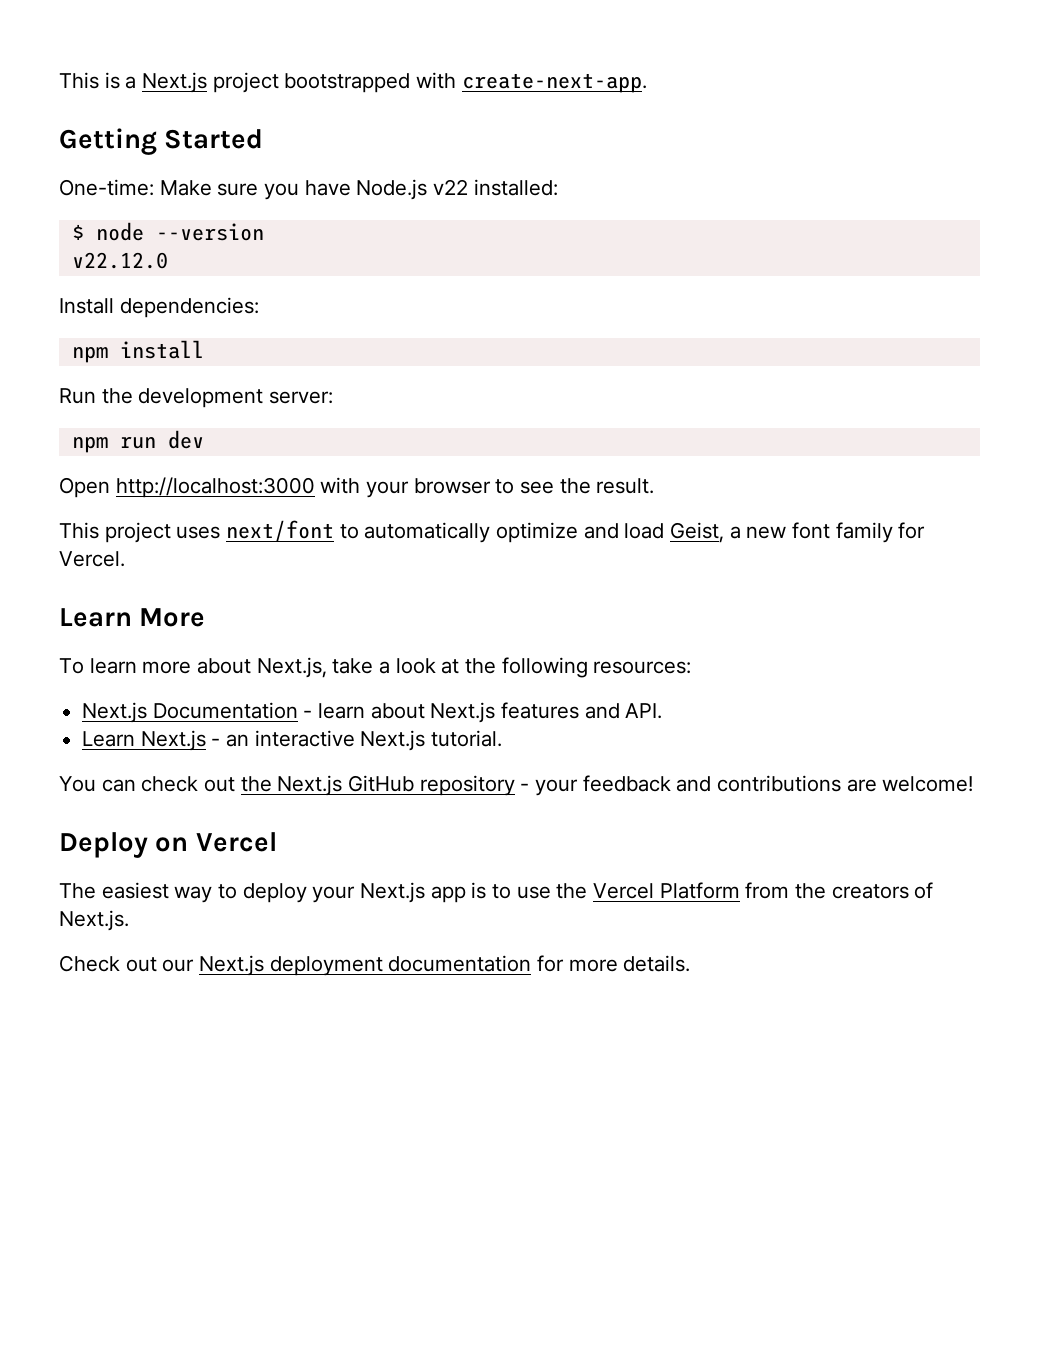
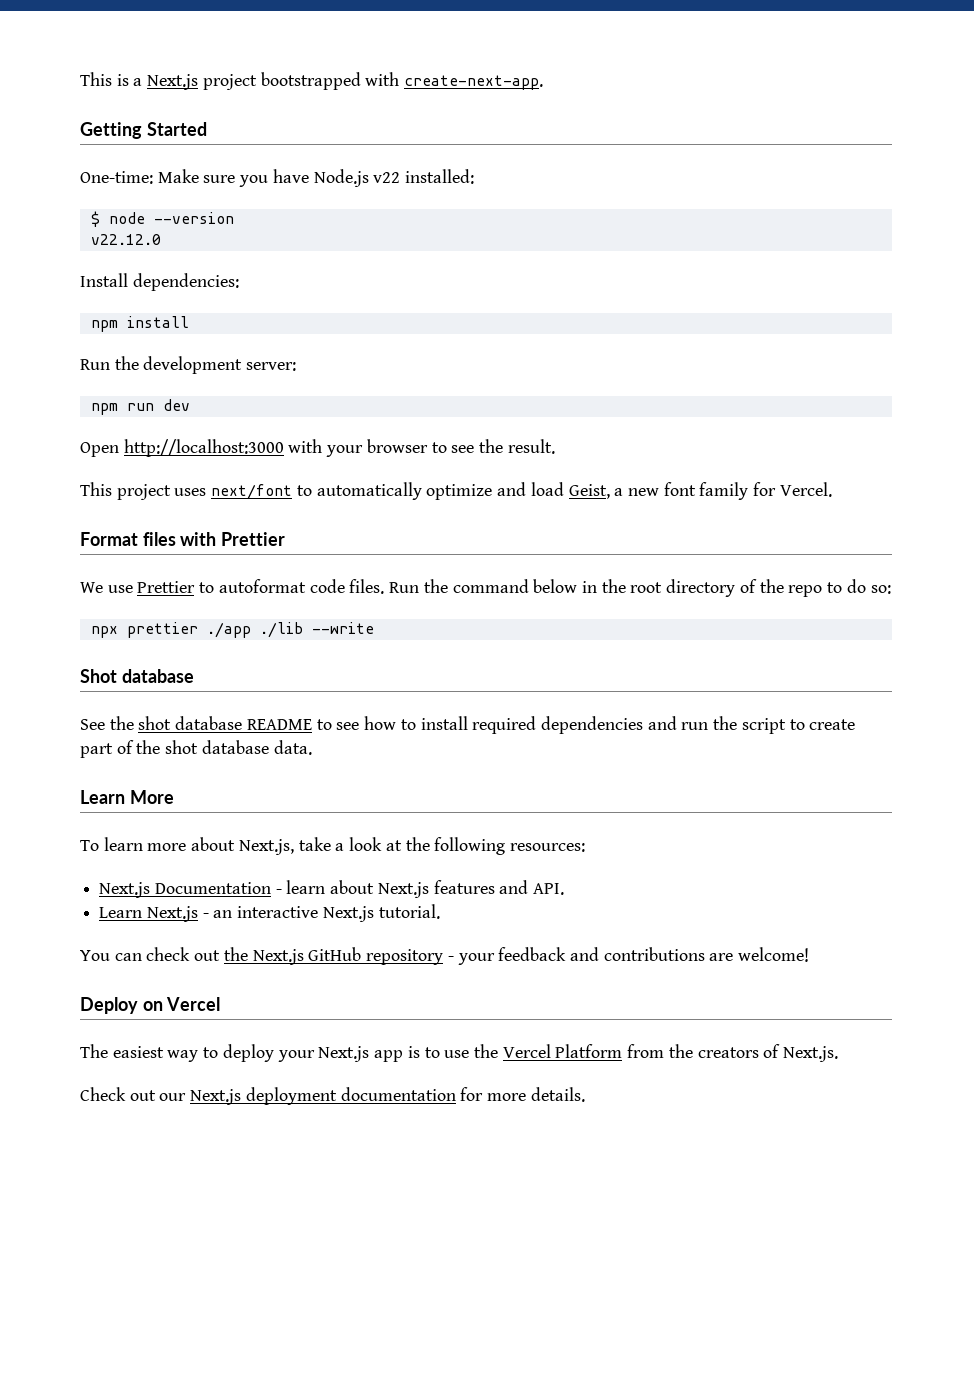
(125, 559) none -> [80,532,286,546] [80,579,891,597] [90,622,374,638] [80,669,194,683] [80,716,856,734] [80,740,312,758] // Format files with Prettier // We use Prettier to autoformat code files. Run the command below in the root directory of the repo to do so: // npx prettier ./app ./lib --write // Shot database // See the shot database README to see how to install required dependencies and run the script to create part of the shot database data.

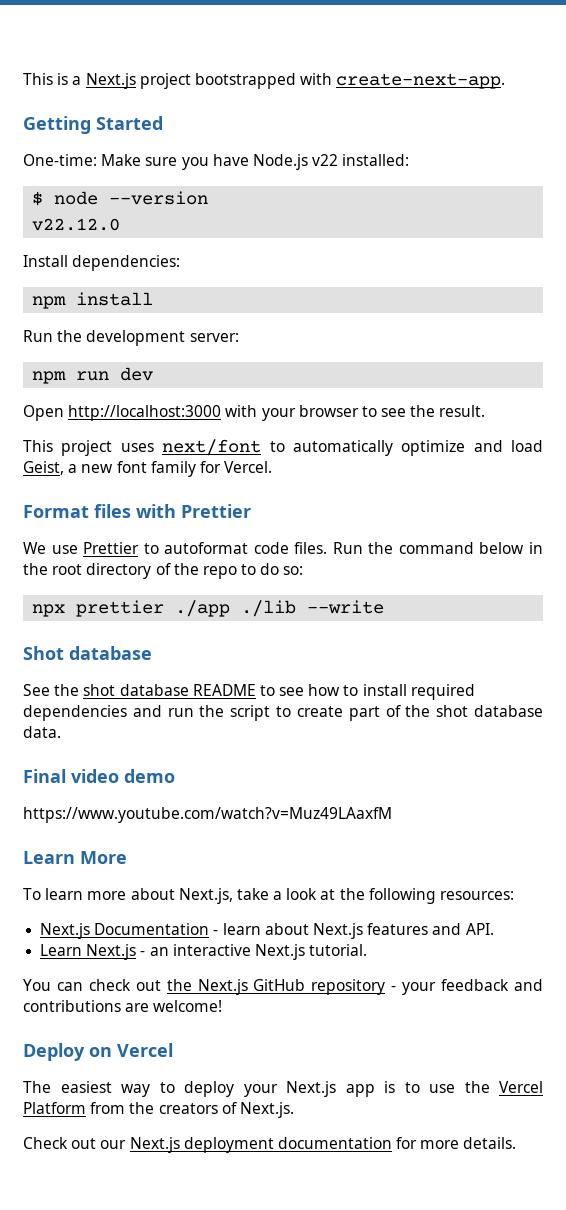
(312, 747) none -> [23,769,175,783] [23,807,392,823] // Final video demo // https://www.youtube.com/watch?v=Muz49LAaxfM

